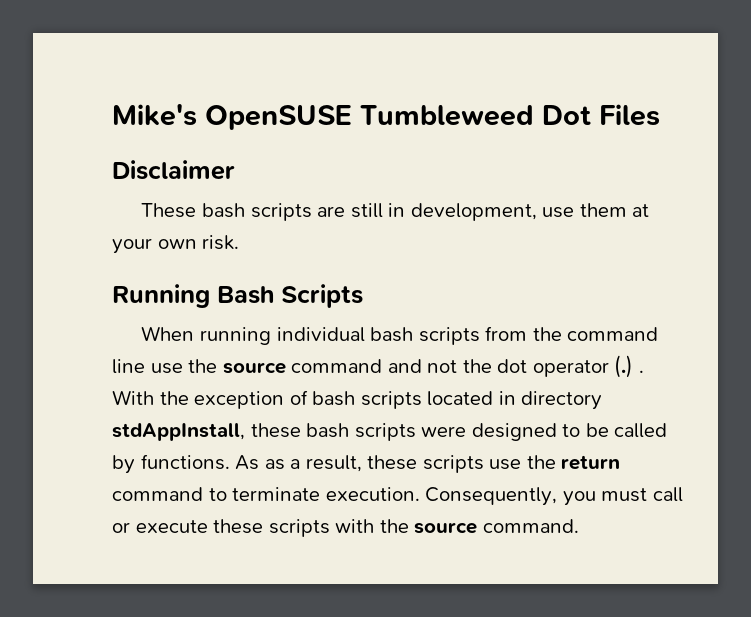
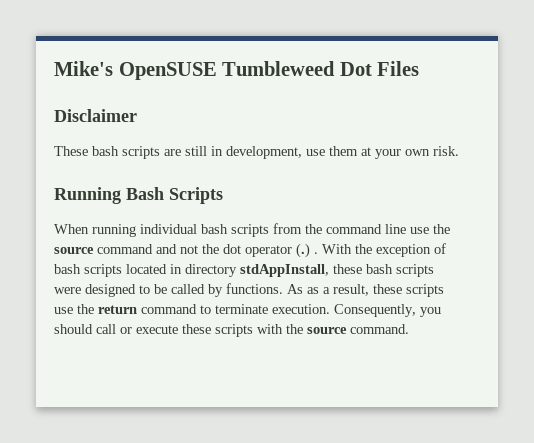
[601,488,648,502] must -> [54,324,93,334] should

